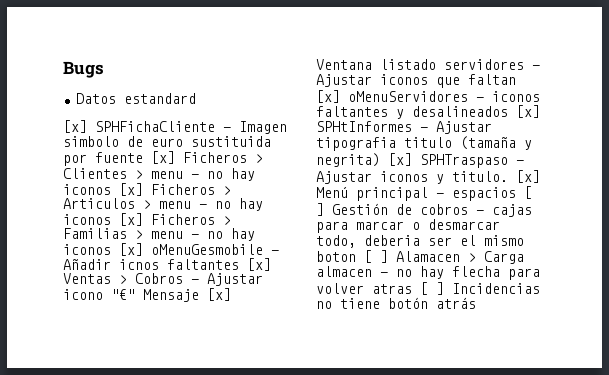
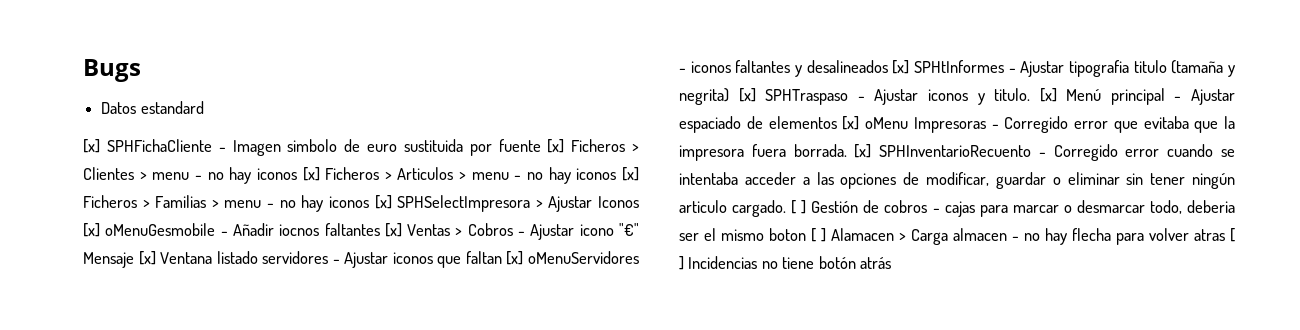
(143, 249) none -> [397,195,640,212] [83,223,100,237] SPHSelectImpresora > Ajustar Iconos [x]
[119,259,159,270] icnos -> [279,224,320,236] iocnos
[452,187,516,201] espacios -> [1191,89,1235,105] [679,116,1235,133] [679,144,1235,161] [679,172,1235,189] [679,200,787,217] Ajustar espaciado de elementos [x] oMenu Impresoras - Corregido error que evitaba que la impresora fuera borrada. [x] SPHInventarioRecuento - Corregido error cuando se intentaba acceder a las opciones de modificar, guardar o eliminar sin tener ningún articulo cargado.

